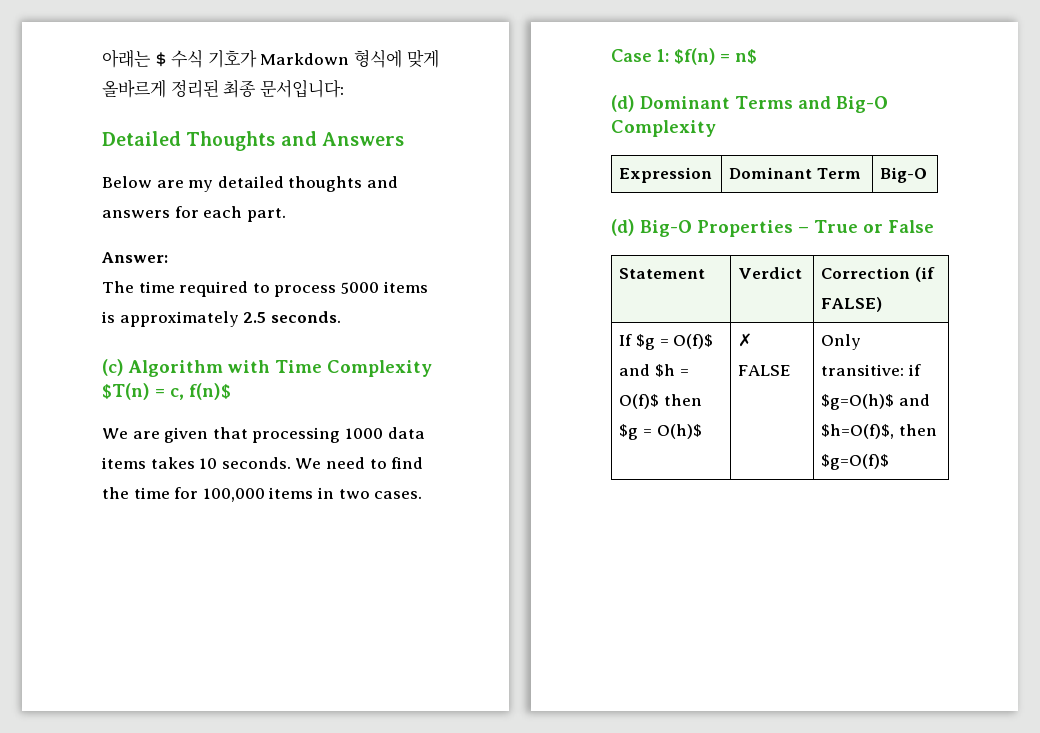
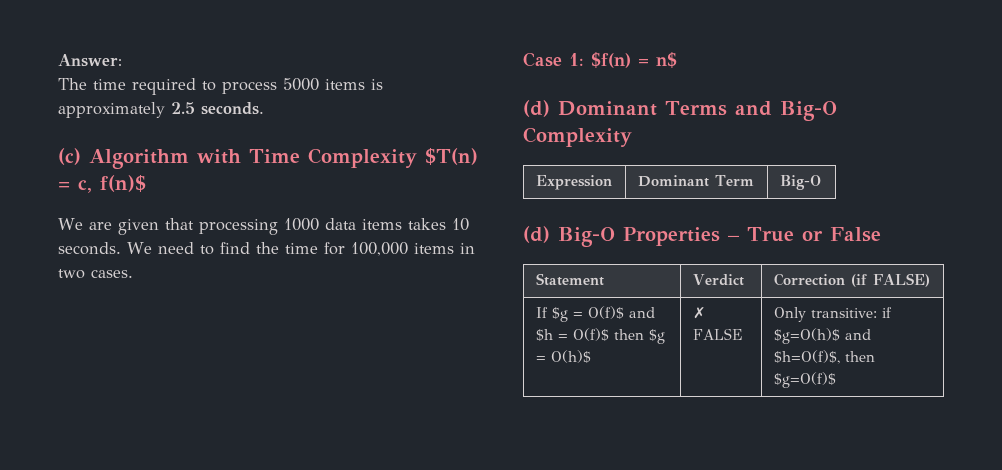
[102,49,439,68] [102,79,344,98] [102,131,404,151] [102,176,398,192] [102,206,286,222] 아래는 $ 수식 기호가 Markdown 형식에 맞게 올바르게 정리된 최종 문서입니다: // Detailed Thoughts and Answers // Below are my detailed thoughts and answers for each part. // -> (58, 60) none

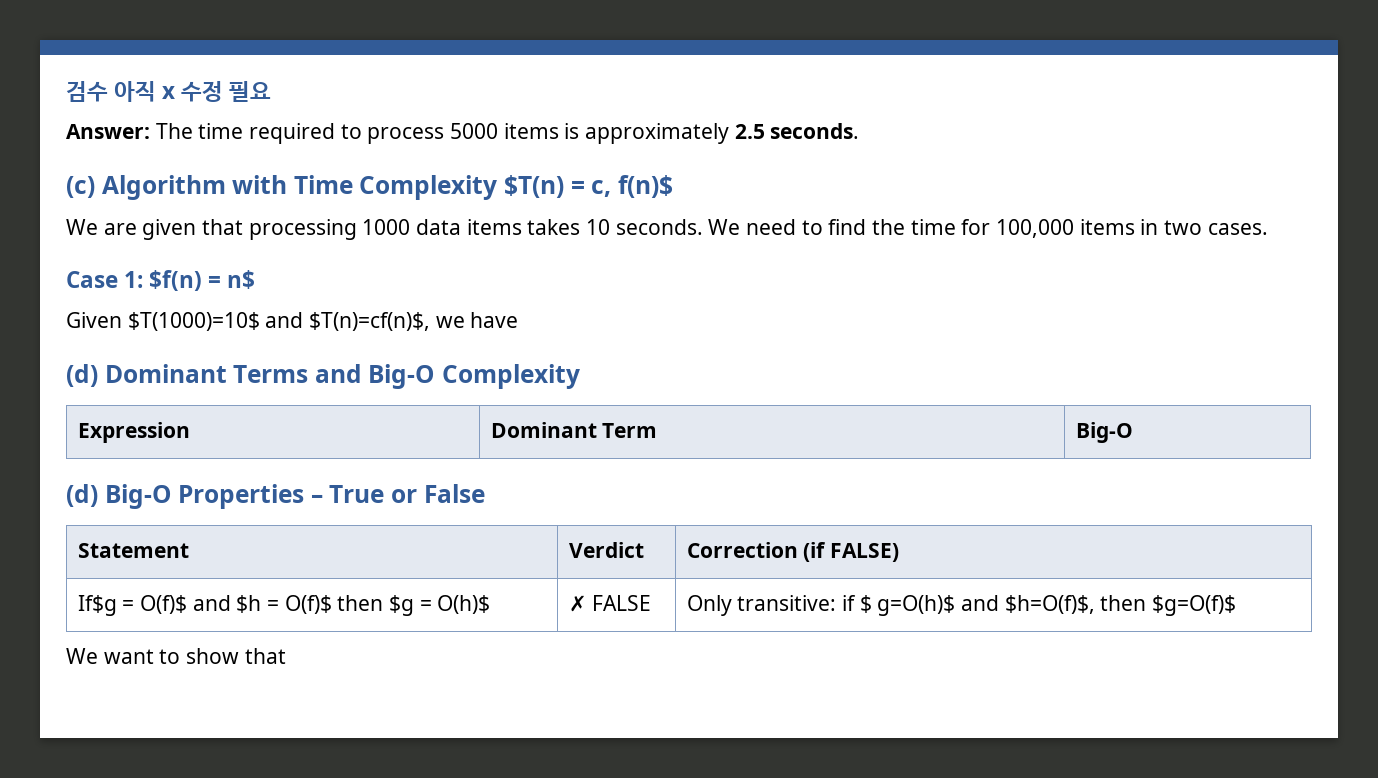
(58, 60) none -> [66,81,272,102] 검수 아직 x 수정 필요 //
(122, 60) // -> (150, 131) none
(677, 60) none -> [66,312,519,331] // Given $T(1000)=10$ and $T(n)=cf(n)$, we have
[535,307,568,322] If $g -> [77,595,117,616] If$g
[773,328,840,344] $g=O(h)$ -> [859,595,956,616] $ g=O(h)$
(836, 380) none -> [66,648,286,664] // We want to show that

